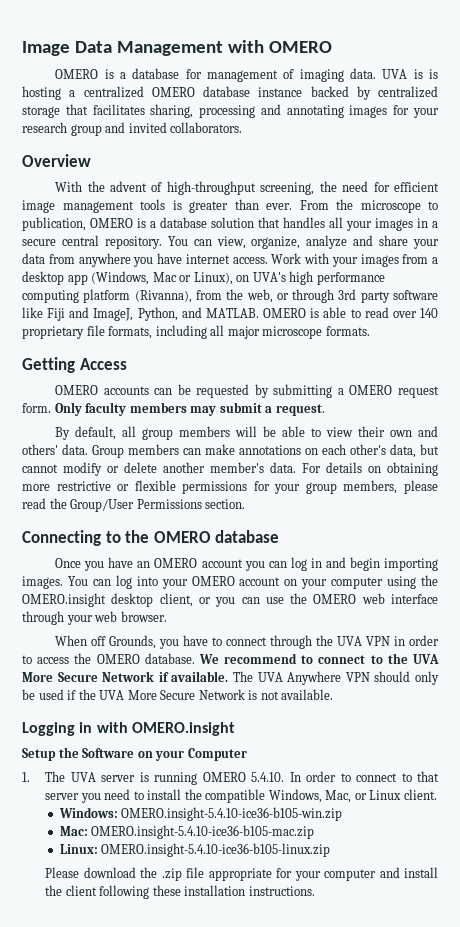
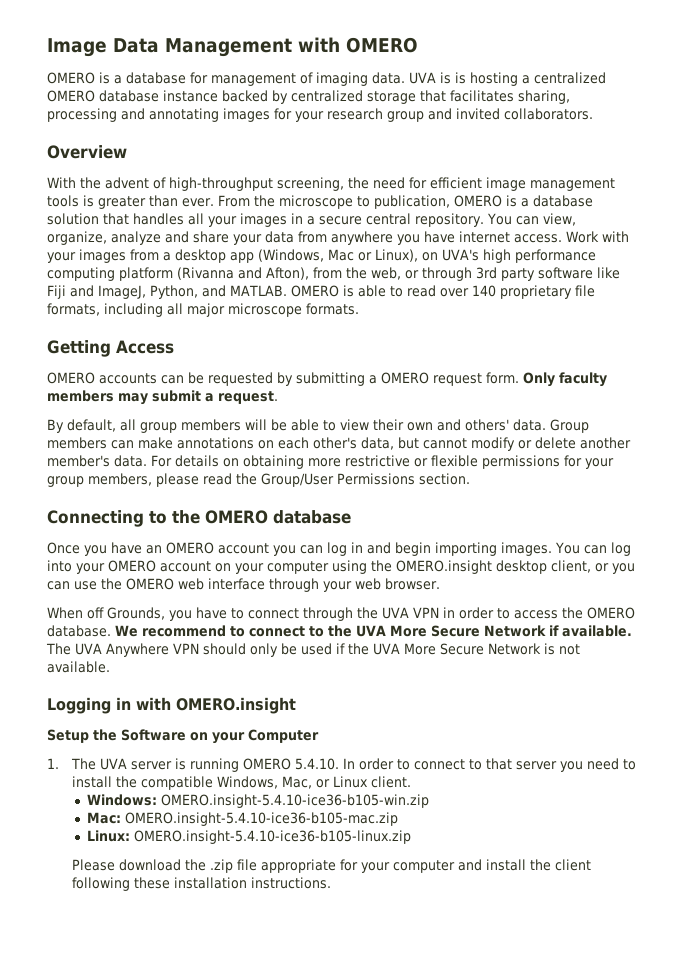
[134,290,192,303] (Rivanna), -> [177,267,309,280] (Rivanna and Afton),

